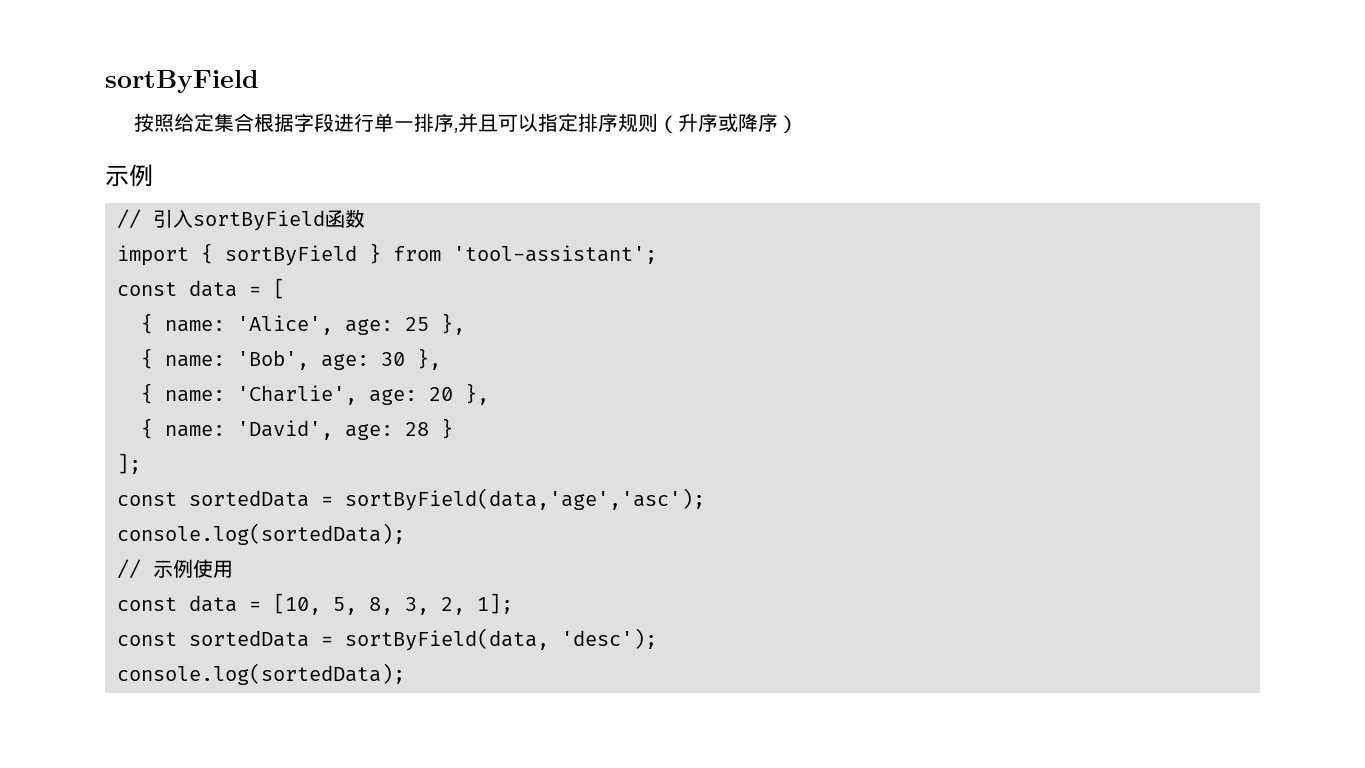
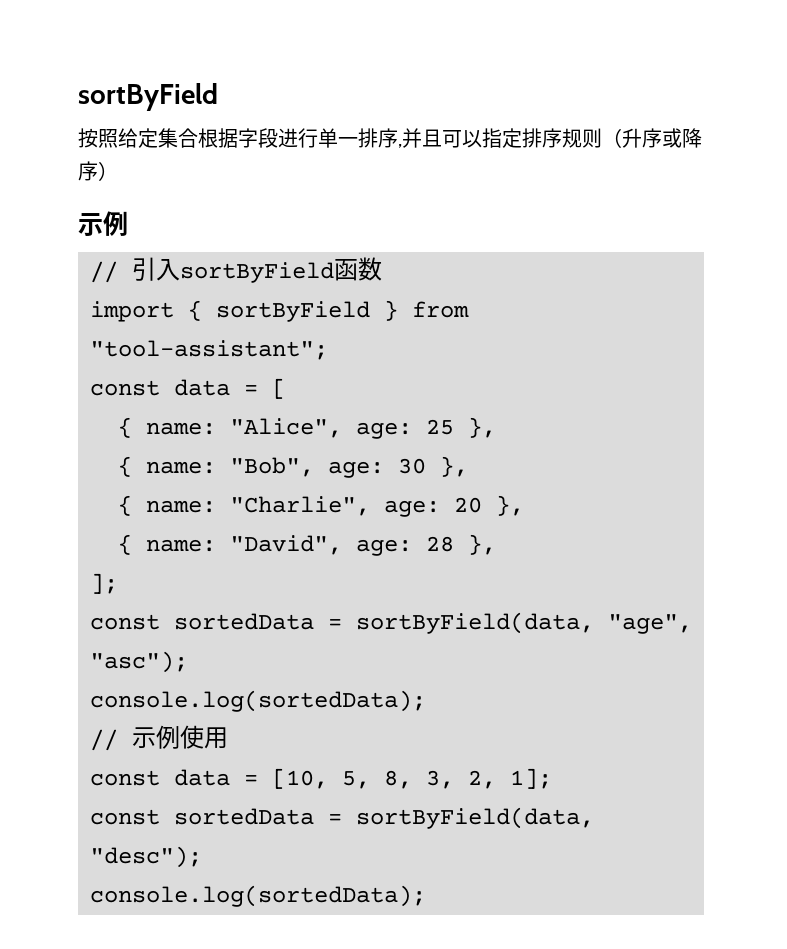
[453,245,657,264] 'tool-assistant'; -> [90,340,328,360] "tool-assistant";
[237,315,333,335] 'Alice', -> [230,418,342,438] "Alice",
[237,350,309,370] 'Bob', -> [230,457,314,477] "Bob",
[237,385,357,405] 'Charlie', -> [230,496,370,516] "Charlie",
[237,420,333,440] 'David', -> [230,535,342,555] "David",
[441,418,453,439] } -> [468,534,496,555] },
[345,488,705,511] sortByField(data,'age','asc'); -> [356,612,692,634] [90,651,188,673] sortByField(data, "age", "asc");
[561,628,657,649] 'desc'); -> [90,846,202,868] "desc");

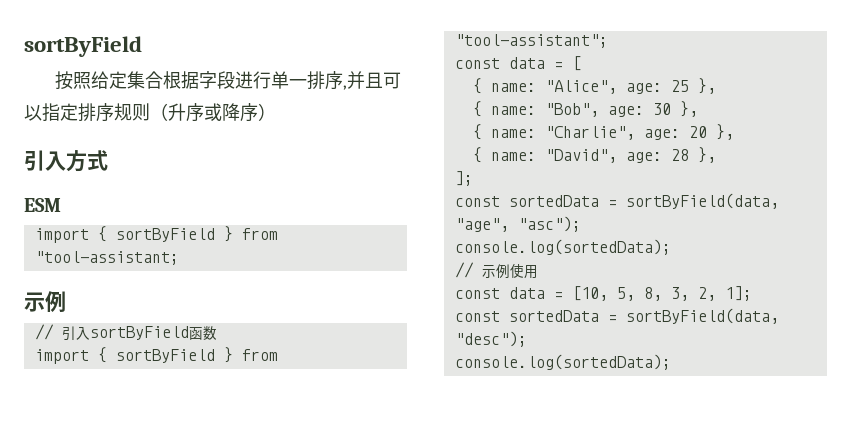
(118, 171) none -> [24,150,108,172] [24,198,61,212] [34,226,278,243] [34,251,179,265] // 引入方式 // ESM // import { sortByField } from "tool-assistant;

